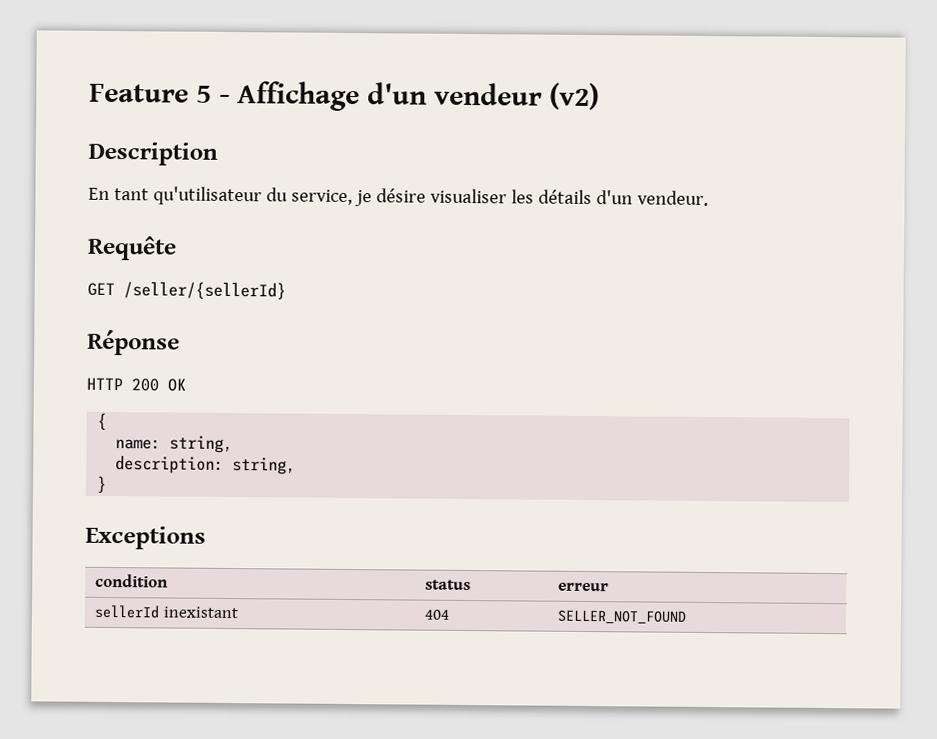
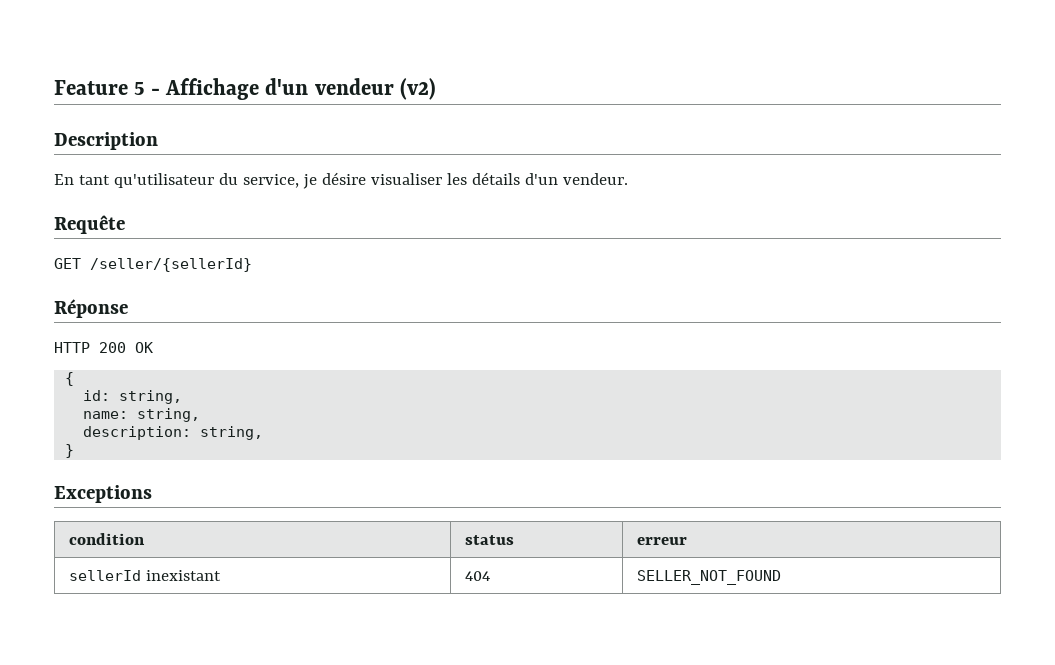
(108, 421) none -> [83,390,183,404] // id: string,

